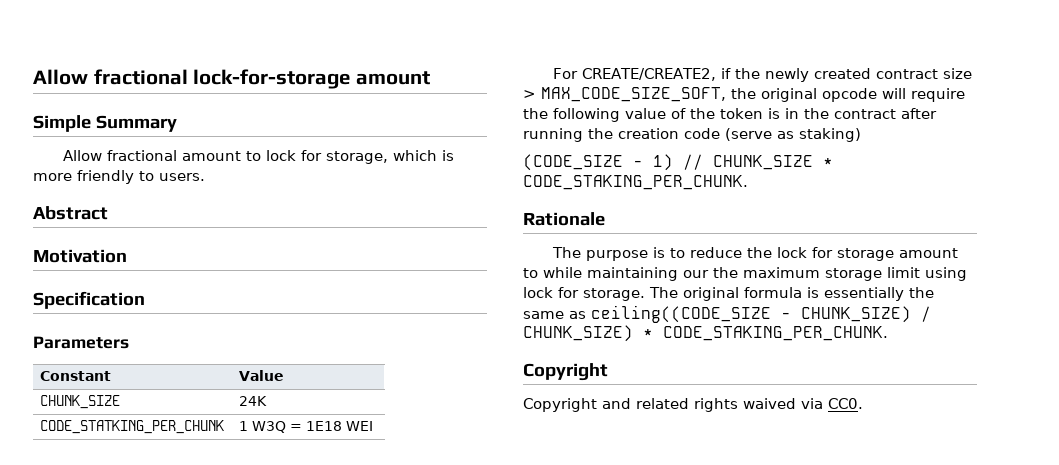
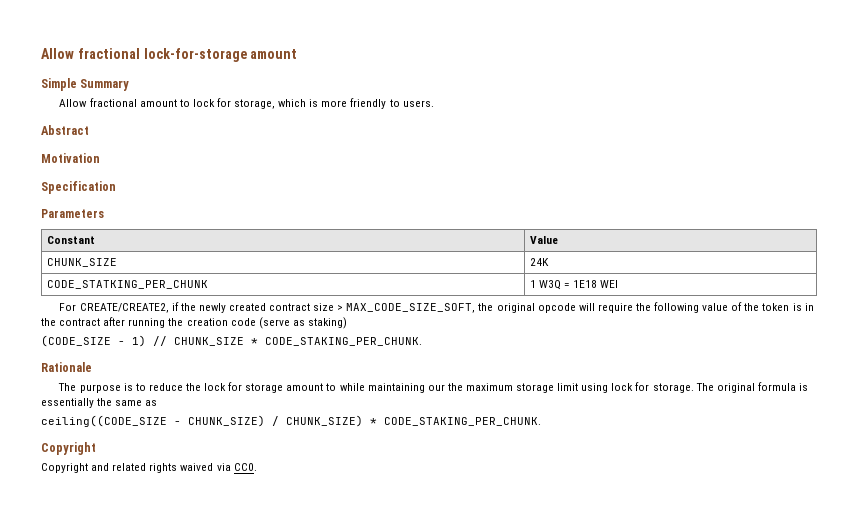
(586, 315) none -> (158, 403) //

